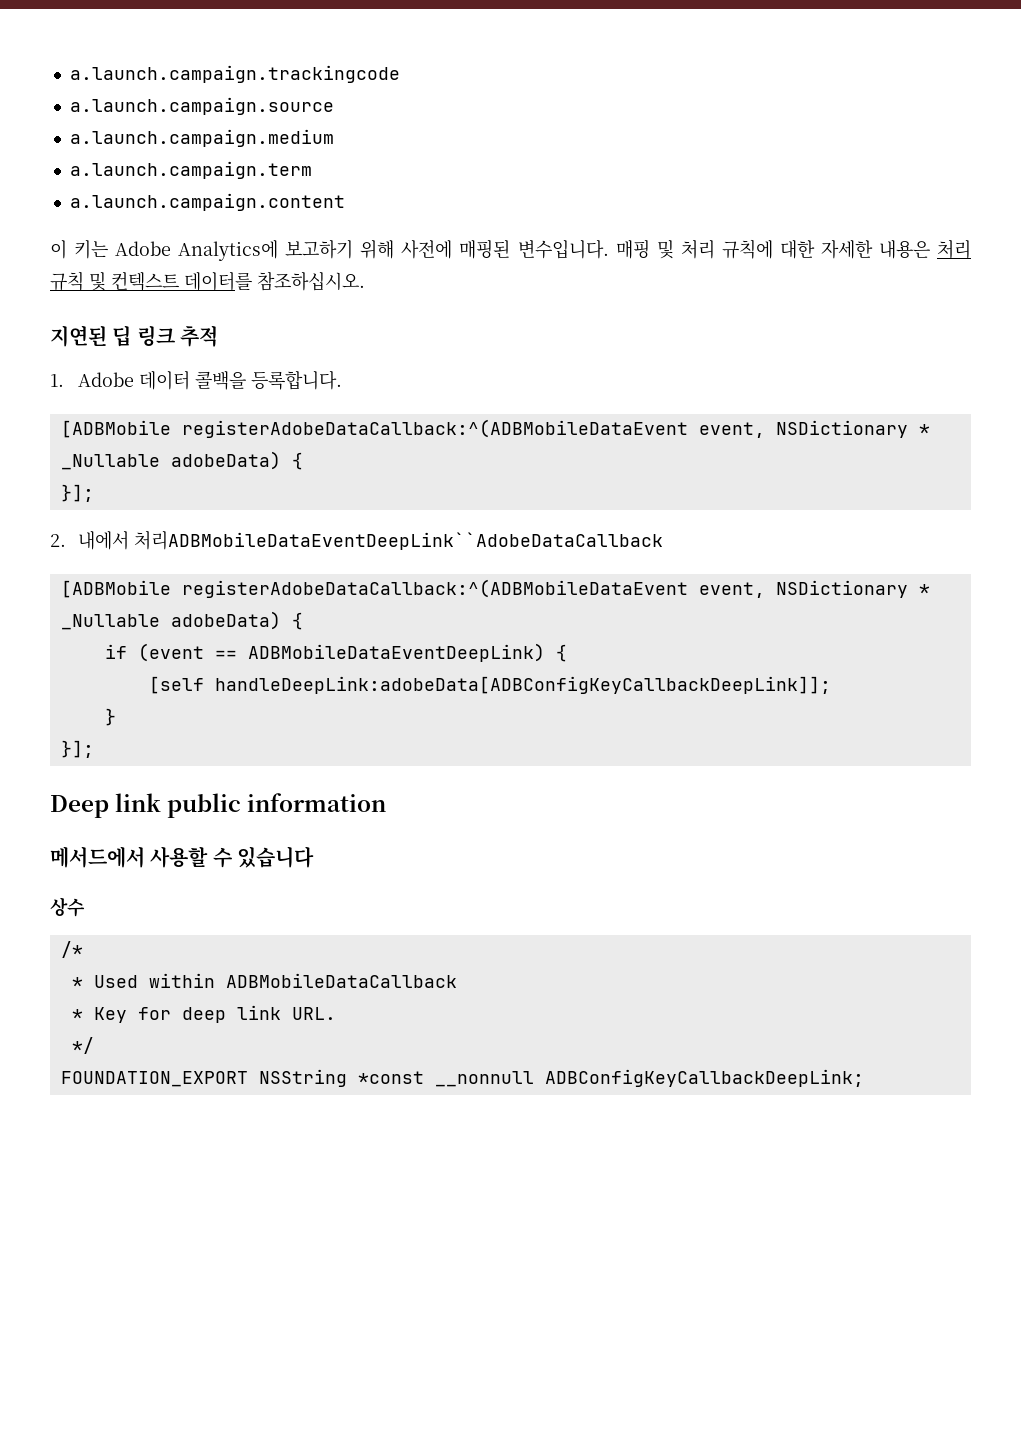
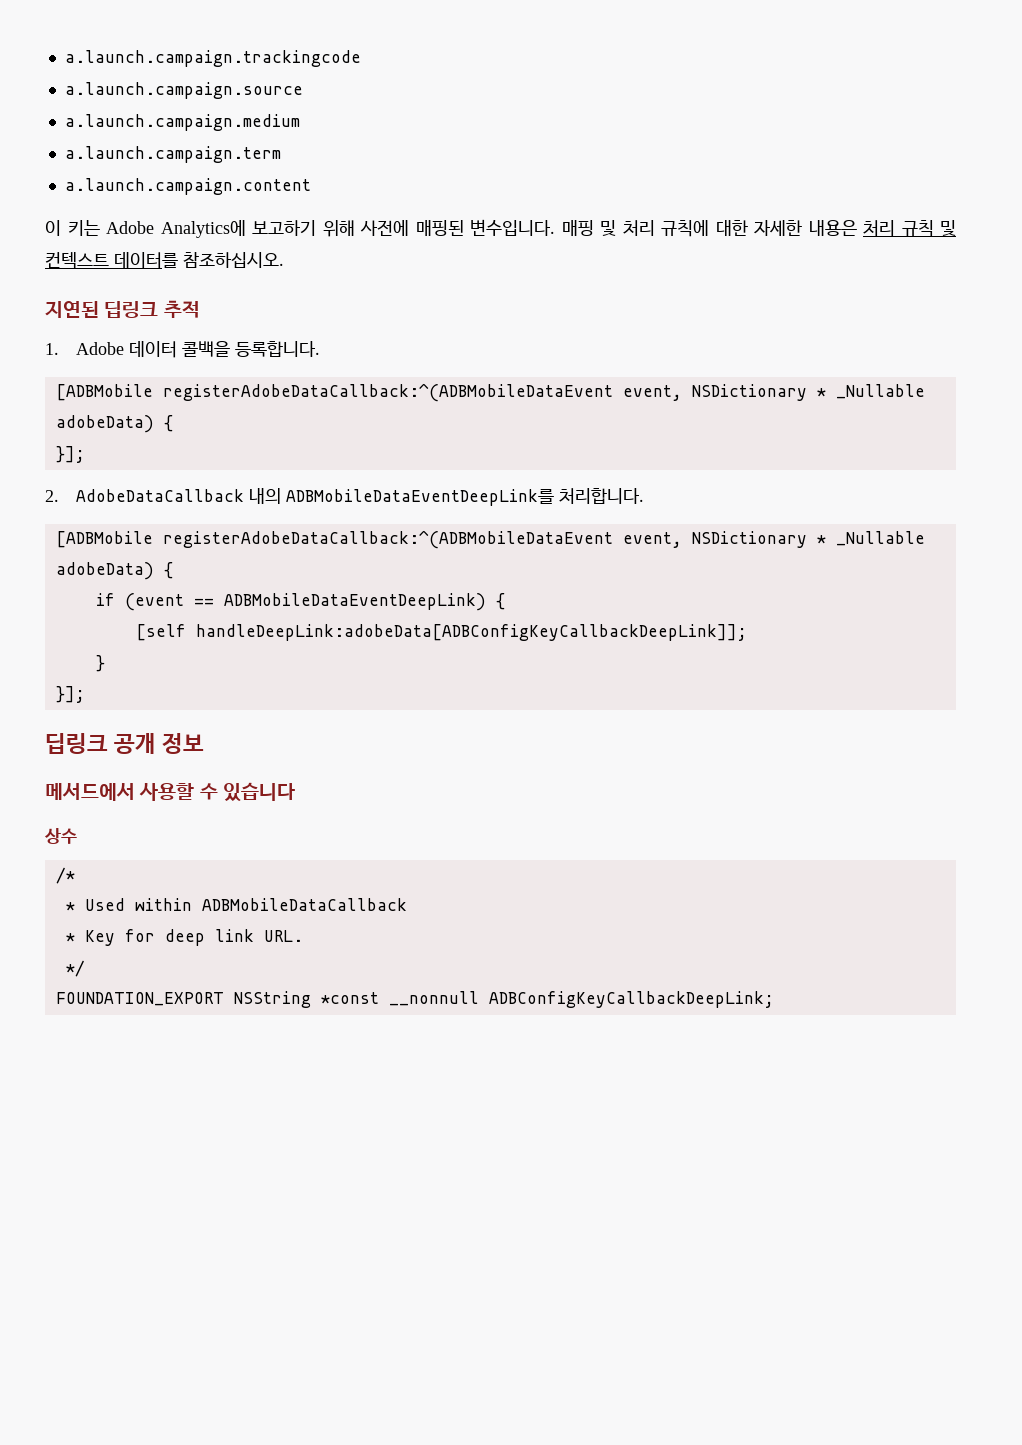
[112,325,175,347] 딥 링크 -> [104,301,159,318] 딥링크
[77,530,663,550] 내에서 처리ADBMobileDataEventDeepLink``AdobeDataCallback -> [76,488,645,506] AdobeDataCallback 내의 ADBMobileDataEventDeepLink를 처리합니다.
[50,793,387,818] Deep link public information -> [45,733,205,754] 딥링크 공개 정보

